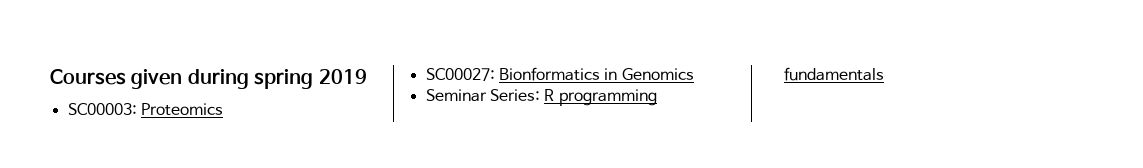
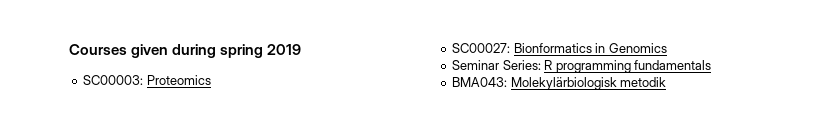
(884, 74) none -> [452,77,667,90] // BMA043: Molekylärbiologisk metodik

